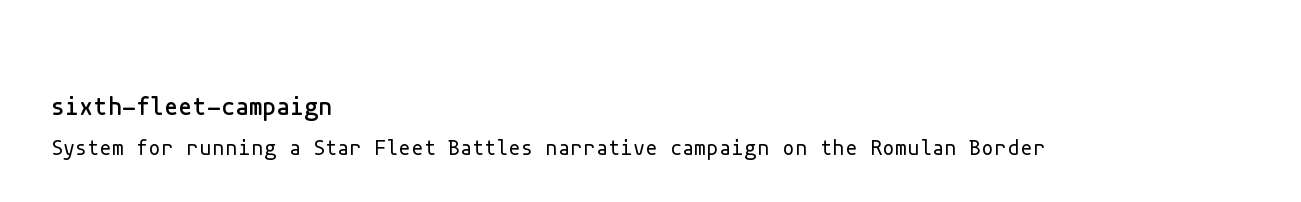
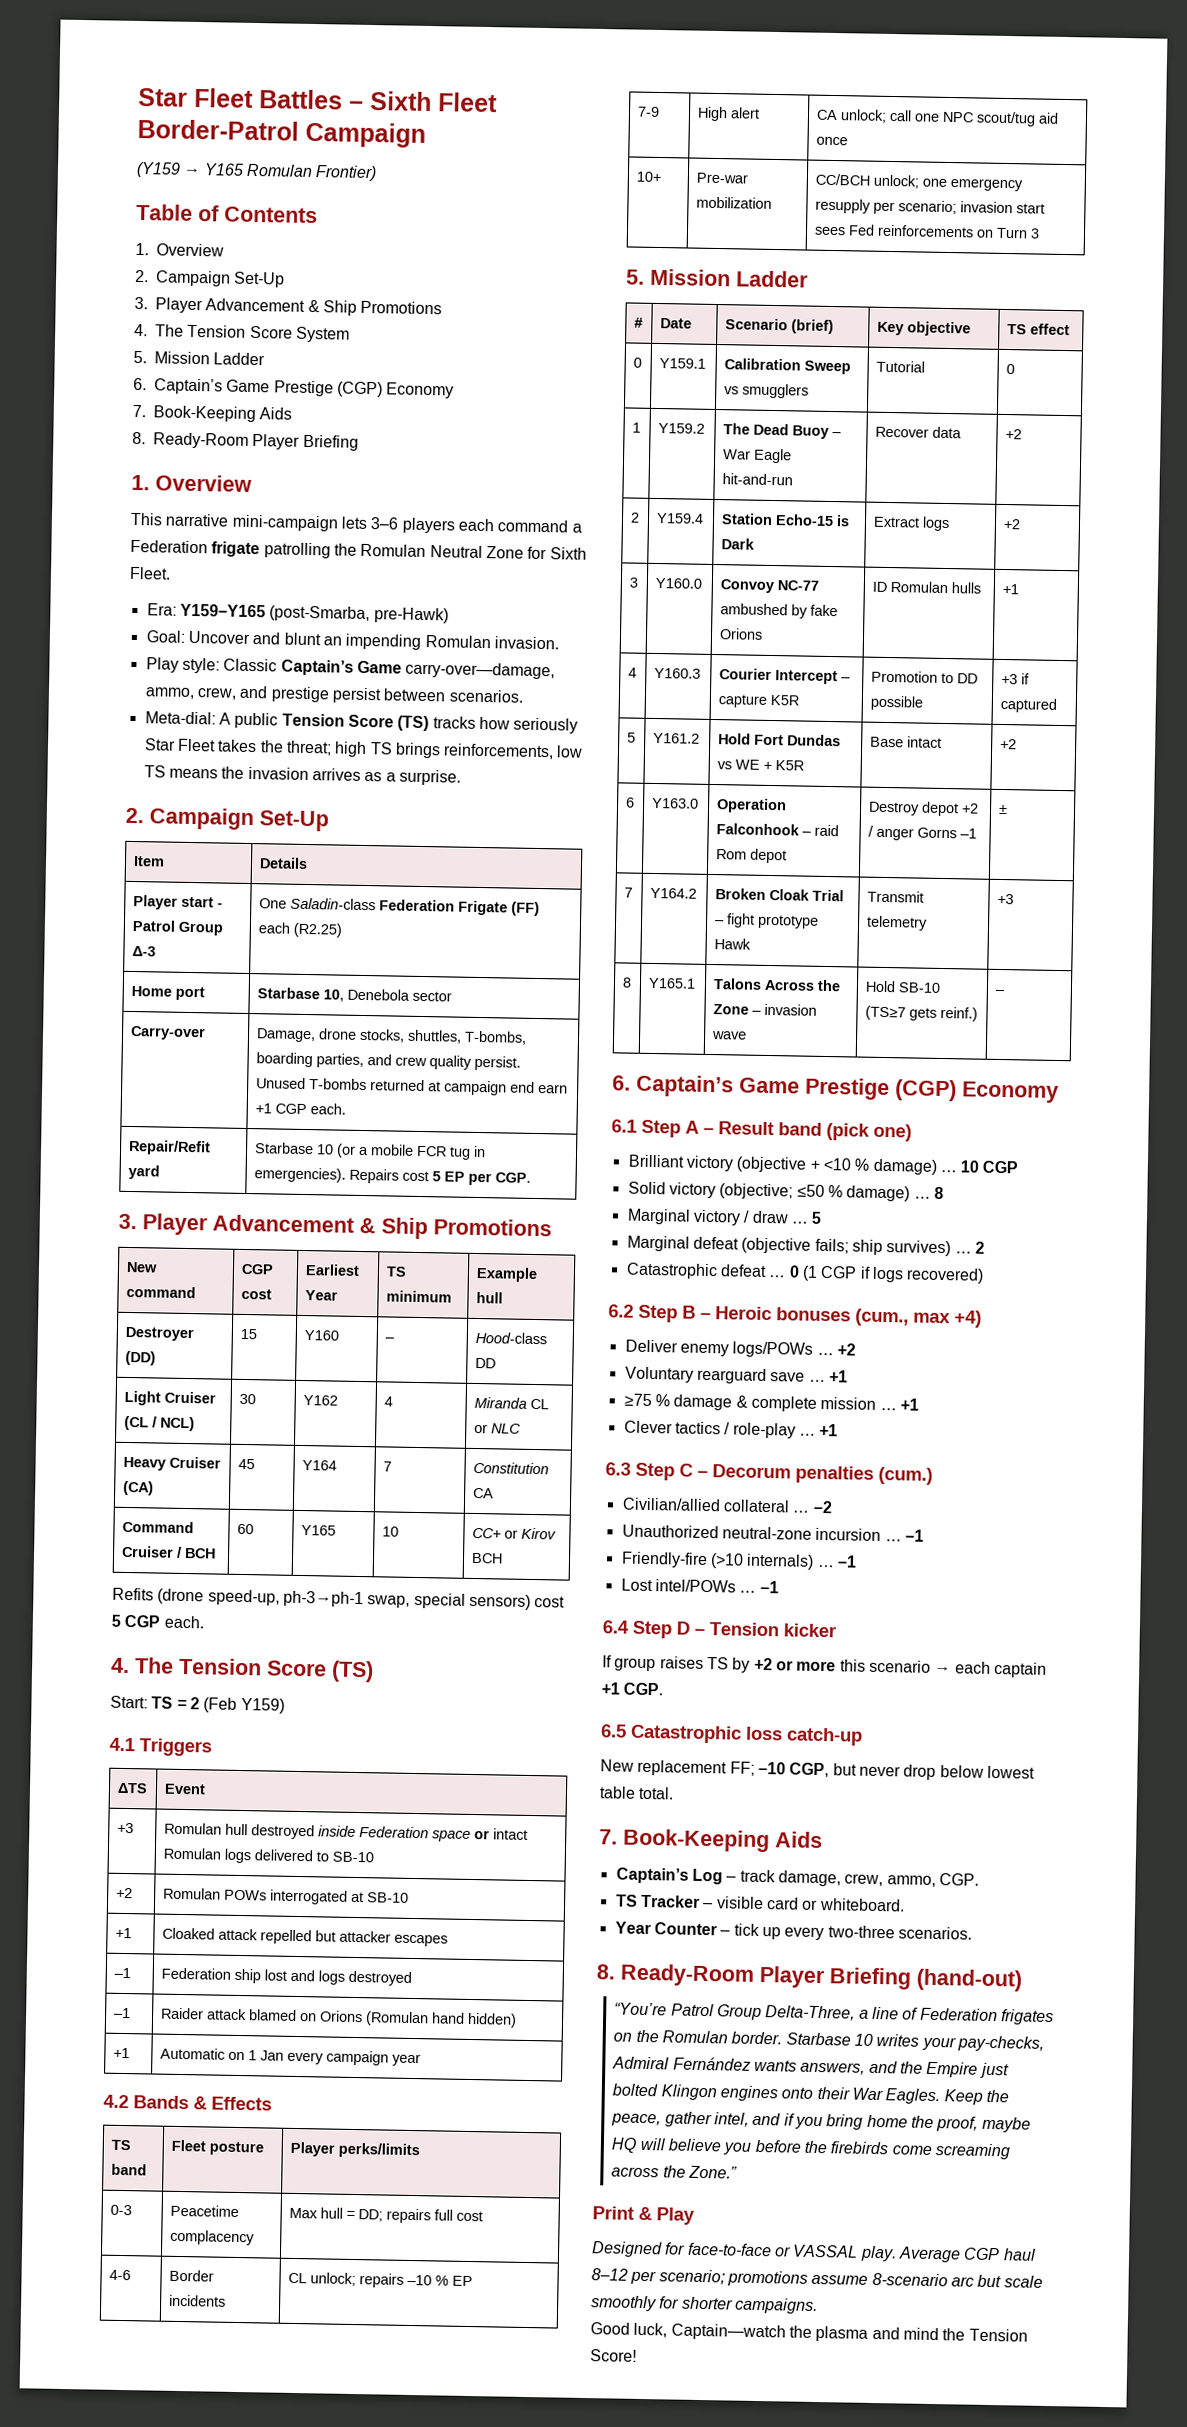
[51,96,332,121] [51,139,1046,160] sixth-fleet-campaign // System for running a Star Fleet Battles narrative campaign on the Romulan Border -> [138,87,498,113] [137,118,426,148] [136,161,378,182] [136,203,318,224] [135,242,224,257] [135,269,286,288] [134,296,443,316] [134,323,350,343] [133,350,266,366] [133,377,455,399] [132,404,293,423] [132,431,359,451] [131,474,252,492] [130,512,582,534] [130,539,587,560] [129,566,171,580] [146,603,449,624] [145,630,559,650] [145,657,556,680] [144,685,524,704] [144,711,579,734] [143,738,584,760] [143,765,461,786] [125,807,329,832] [132,855,165,867] [258,857,308,869] [132,894,223,910] [131,919,223,936] [131,945,156,957] [258,897,540,917] [257,922,342,938] [130,985,205,1001] [256,987,452,1002] [129,1025,206,1041] [255,1028,527,1045] [255,1052,521,1071] [255,1077,568,1096] [254,1103,346,1115] [127,1139,211,1156] [127,1164,160,1180] [253,1142,486,1160] [253,1167,531,1186] [118,1213,552,1240] [125,1261,158,1273] [125,1285,196,1299] [240,1263,274,1275] [240,1288,272,1300] [304,1264,360,1276] [304,1290,338,1301] [385,1266,407,1277] [385,1290,452,1303] [475,1266,538,1283] [475,1291,503,1304] [124,1326,194,1342] [124,1350,156,1366] [239,1328,257,1340] [303,1330,339,1341] [384,1337,395,1342] [474,1331,547,1345] [474,1357,496,1369] [123,1390,216,1406] [123,1415,195,1432] [238,1393,256,1405] [302,1395,338,1406] [383,1396,393,1407] [473,1396,549,1410] [473,1423,521,1434] [122,1456,221,1471] [122,1480,154,1496] [237,1458,255,1470] [301,1459,337,1471] [382,1461,392,1472] [472,1461,549,1475] [472,1487,494,1499] [121,1520,194,1534] [120,1545,216,1559] [236,1523,254,1535] [300,1524,336,1536] [381,1526,399,1537] [471,1527,556,1540] [470,1552,503,1564] [112,1587,566,1610] [111,1614,204,1629] [110,1657,374,1683] [110,1695,285,1714] [109,1737,212,1757] [116,1782,148,1794] [163,1783,206,1795] [116,1822,134,1834] [163,1822,528,1842] [162,1847,374,1864] [115,1887,133,1899] [162,1887,409,1905] [114,1927,132,1939] [161,1927,448,1947] [113,1967,131,1979] [160,1967,412,1986] [113,2007,131,2019] [160,2007,517,2028] [112,2047,130,2059] [159,2047,421,2067] [103,2094,272,2111] [110,2139,131,2151] [110,2163,147,2176] [170,2139,264,2156] [289,2141,420,2159] [109,2204,132,2216] [169,2204,239,2218] [169,2229,255,2246] [288,2207,483,2224] [108,2269,131,2281] [168,2269,214,2282] [168,2294,226,2307] [287,2272,473,2288] [636,106,660,117] [696,106,760,122] [815,109,1059,127] [815,136,848,146] [635,171,662,183] [695,172,748,184] [695,196,772,209] [814,173,1023,192] [814,198,1045,215] [813,224,1040,239] [626,268,809,288] [633,317,643,328] [659,318,692,329] [724,318,834,335] [876,321,971,337] [1006,323,1070,336] [632,357,642,368] [658,358,706,369] [723,358,851,375] [723,383,809,399] [875,360,925,373] [1005,363,1015,375] [631,422,641,433] [657,422,705,434] [722,423,842,439] [722,448,792,464] [721,473,793,486] [874,426,962,439] [1004,428,1022,440] [629,512,640,523] [655,512,704,524] [720,513,850,527] [720,538,755,550] [872,516,950,532] [1002,518,1021,530] [628,577,638,588] [654,577,702,589] [719,579,819,594] [719,603,838,619] [718,628,763,640] [871,581,981,594] [1001,583,1019,595] [627,667,637,678] [653,667,701,679] [718,668,851,685] [717,694,799,708] [870,670,978,684] [869,695,923,711] [1000,673,1030,685] [999,697,1057,713] [626,732,636,743] [652,732,700,744] [717,733,841,747] [716,759,804,771] [869,736,942,748] [999,738,1017,750] [625,797,635,808] [651,797,699,809] [715,798,787,814] [715,823,839,837] [715,848,787,864] [867,801,979,817] [867,825,977,841] [997,804,1008,815] [623,887,633,898] [649,887,697,899] [714,888,844,902] [714,913,819,929] [713,938,751,950] [866,890,924,903] [865,915,928,931] [996,893,1014,905] [621,977,632,988] [647,977,696,989] [712,978,841,992] [712,1003,817,1016] [711,1031,747,1040] [864,980,941,993] [864,1005,978,1022] [994,989,1005,995] [612,1074,1059,1104] [611,1119,912,1142] [627,1154,1019,1175] [627,1181,944,1202] [626,1208,823,1226] [626,1235,985,1257] [625,1262,985,1284] [608,1304,982,1328] [624,1339,856,1358] [624,1366,848,1385] [623,1393,919,1412] [623,1420,839,1439] [605,1462,933,1485] [621,1497,833,1514] [621,1524,924,1542] [620,1551,857,1570] [620,1578,779,1594] [602,1620,836,1639] [602,1655,1047,1678] [601,1682,664,1696] [600,1724,863,1746] [600,1759,1035,1781] [599,1786,675,1800] [599,1828,823,1853] [615,1867,979,1888] [615,1894,905,1912] [614,1921,972,1941] [596,1963,1022,1992] [614,2002,1054,2026] [613,2029,1044,2052] [612,2056,1009,2079] [612,2083,1009,2105] [611,2111,1031,2133] [611,2137,1010,2160] [611,2165,738,2179] [592,2206,695,2225] [591,2241,1036,2263] [591,2268,1043,2288] [591,2295,818,2315] [590,2322,1028,2342] [590,2349,637,2362] Star Fleet Battles – Sixth Fleet Border‑Patrol Campaign // (Y159 → Y165 Romulan Frontier) // Table of Contents // 1. Overview // 2. Campaign Set‑Up // 3. Player Advancement & Ship Promotions // 4. The Tension Score System // 5. Mission Ladder // 6. Captain’s Game Prestige (CGP) Economy // 7. Book‑Keeping Aids // 8. Ready‑Room Player Briefing // 1. Overview // This narrative mini‑campaign lets 3–6 players each command a Federation frigate patrolling the Romulan Neutral Zone for Sixth Fleet. // Era: Y159–Y165 (post‑Smarba, pre‑Hawk) // Goal: Uncover and blunt an impending Romulan invasion. // Play style: Classic Captain’s Game carry‑over—damage, ammo, crew, and prestige persist between scenarios. // Meta‑dial: A public Tension Score (TS) tracks how seriously Star Fleet takes the threat; high TS brings reinforcements, low TS means the invasion arrives as a surprise. // 2. Campaign Set‑Up // Item | Details // Player start ‑ Patrol Group Δ‑3 | One Saladin‑class Federation Frigate (FF) each (R2.25) // Home port | Starbase 10, Denebola sector // Carry‑over | Damage, drone stocks, shuttles, T‑bombs, boarding parties, and crew quality persist. Unused T‑bombs returned at campaign end earn +1 CGP each. // Repair/Refit yard | Starbase 10 (or a mobile FCR tug in emergencies). Repairs cost 5 EP per CGP. // 3. Player Advancement & Ship Promotions // New command | CGP cost | Earliest Year | TS minimum | Example hull // Destroyer (DD) | 15 | Y160 | – | Hood‑class DD // Light Cruiser (CL / NCL) | 30 | Y162 | 4 | Miranda CL or NLC // Heavy Cruiser (CA) | 45 | Y164 | 7 | Constitution CA // Command Cruiser / BCH | 60 | Y165 | 10 | CC+ or Kirov BCH // Refits (drone speed‑up, ph‑3→ph‑1 swap, special sensors) cost 5 CGP each. // 4. The Tension Score (TS) // Start: TS = 2 (Feb Y159) // 4.1 Triggers // ΔTS | Event // +3 | Romulan hull destroyed inside Federation space or intact Romulan logs delivered to SB‑10 // +2 | Romulan POWs interrogated at SB‑10 // +1 | Cloaked attack repelled but attacker escapes // –1 | Federation ship lost and logs destroyed // –1 | Raider attack blamed on Orions (Romulan hand hidden) // +1 | Automatic on 1 Jan every campaign year // 4.2 Bands & Effects // TS band | Fleet posture | Player perks/limits // 0‑3 | Peacetime complacency | Max hull = DD; repairs full cost // 4‑6 | Border incidents | CL unlock; repairs –10 % EP // 7‑9 | High alert | CA unlock; call one NPC scout/tug aid once // 10+ | Pre‑war mobilization | CC/BCH unlock; one emergency resupply per scenario; invasion start sees Fed reinforcements on Turn 3 // 5. Mission Ladder // # | Date | Scenario (brief) | Key objective | TS effect // 0 | Y159.1 | Calibration Sweep vs smugglers | Tutorial | 0 // 1 | Y159.2 | The Dead Buoy – War Eagle hit‑and‑run | Recover data | +2 // 2 | Y159.4 | Station Echo‑15 is Dark | Extract logs | +2 // 3 | Y160.0 | Convoy NC‑77 ambushed by fake Orions | ID Romulan hulls | +1 // 4 | Y160.3 | Courier Intercept – capture K5R | Promotion to DD possible | +3 if captured // 5 | Y161.2 | Hold Fort Dundas vs WE + K5R | Base intact | +2 // 6 | Y163.0 | Operation Falconhook – raid Rom depot | Destroy depot +2 / anger Gorns –1 | ± // 7 | Y164.2 | Broken Cloak Trial – fight prototype Hawk | Transmit telemetry | +3 // 8 | Y165.1 | Talons Across the Zone – invasion wave | Hold SB‑10 (TS≥7 gets reinf.) | – // 6. Captain’s Game Prestige (CGP) Economy // 6.1 Step A – Result band (pick one) // Brilliant victory (objective + <10 % damage) … 10 CGP // Solid victory (objective; ≤50 % damage) … 8 // Marginal victory / draw … 5 // Marginal defeat (objective fails; ship survives) … 2 // Catastrophic defeat … 0 (1 CGP if logs recovered) // 6.2 Step B – Heroic bonuses (cum., max +4) // Deliver enemy logs/POWs … +2 // Voluntary rearguard save … +1 // ≥75 % damage & complete mission … +1 // Clever tactics / role‑play … +1 // 6.3 Step C – Decorum penalties (cum.) // Civilian/allied collateral … –2 // Unauthorized neutral‑zone incursion … –1 // Friendly‑fire (>10 internals) … –1 // Lost intel/POWs … –1 // 6.4 Step D – Tension kicker // If group raises TS by +2 or more this scenario → each captain +1 CGP. // 6.5 Catastrophic loss catch‑up // New replacement FF; –10 CGP, but never drop below lowest table total. // 7. Book‑Keeping Aids // Captain’s Log – track damage, crew, ammo, CGP. // TS Tracker – visible card or whiteboard. // Year Counter – tick up every two‑three scenarios. // 8. Ready‑Room Player Briefing (hand‑out) // “You’re Patrol Group Delta‑Three, a line of Federation frigates on the Romulan border. Starbase 10 writes your pay‑checks, Admiral Fernández wants answers, and the Empire just bolted Klingon engines onto their War Eagles. Keep the peace, gather intel, and if you bring home the proof, maybe HQ will believe you before the firebirds come screaming across the Zone.” // Print & Play // Designed for face‑to‑face or VASSAL play. Average CGP haul 8–12 per scenario; promotions assume 8‑scenario arc but scale smoothly for shorter campaigns. // Good luck, Captain—watch the plasma and mind the Tension Score!

